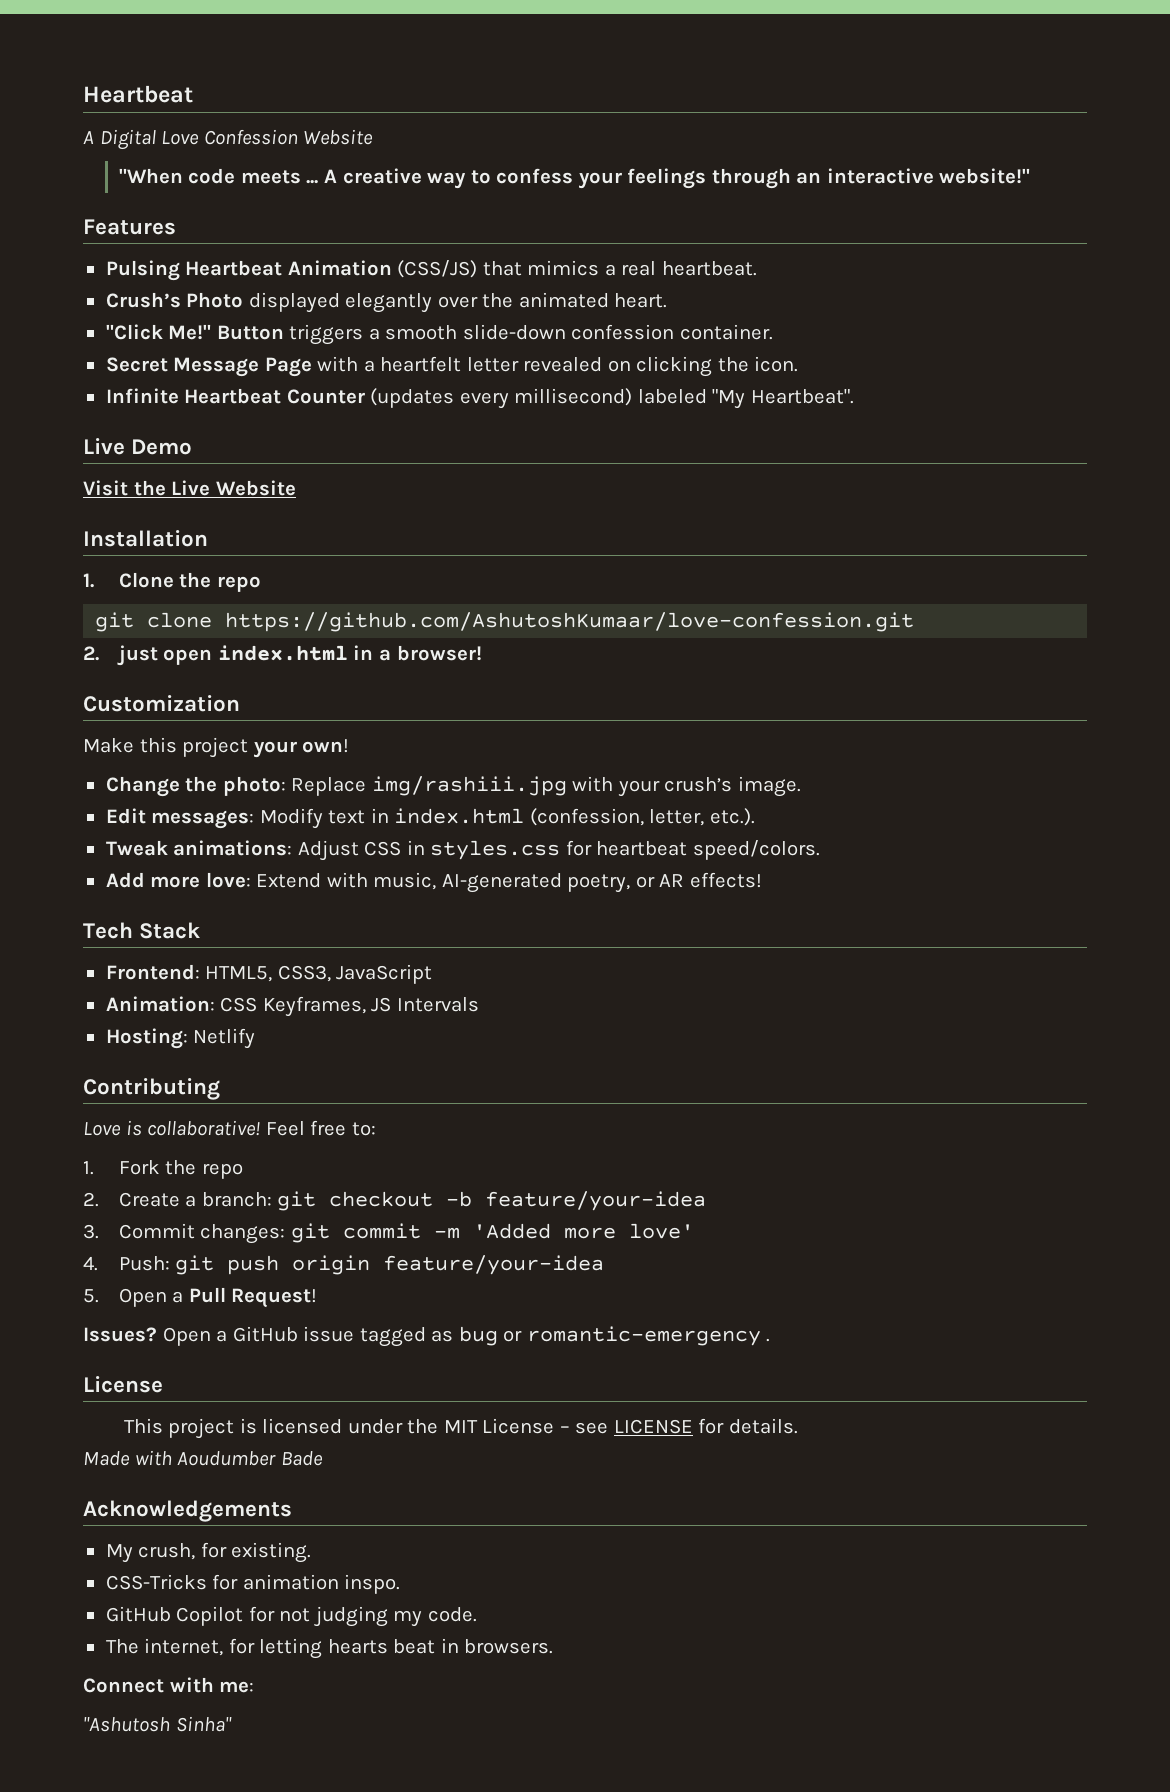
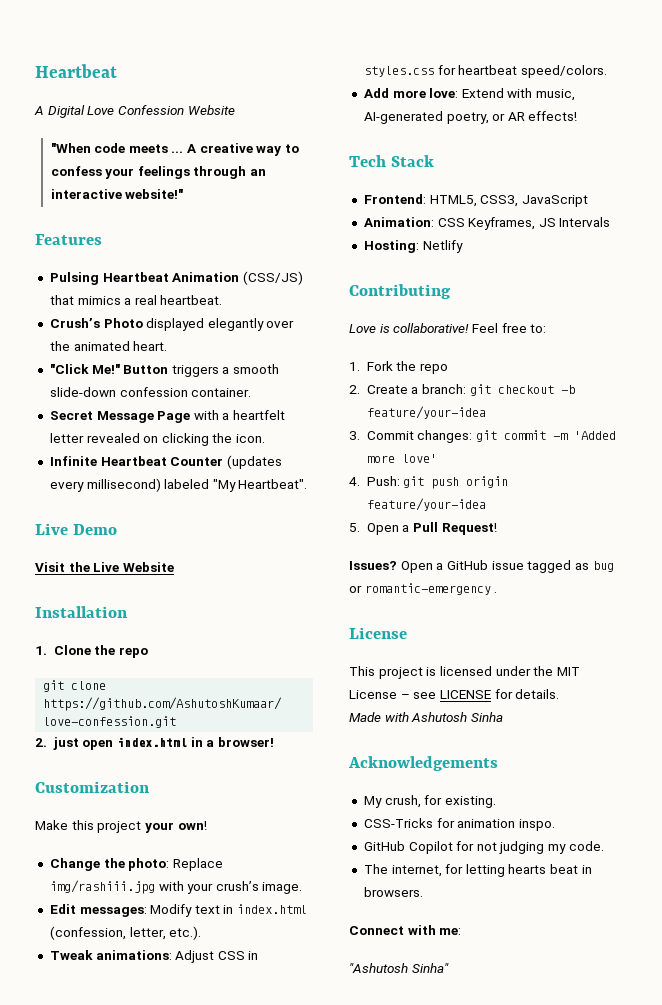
[177,1451,323,1466] Aoudumber Bade -> [411,712,503,722] Ashutosh Sinha

